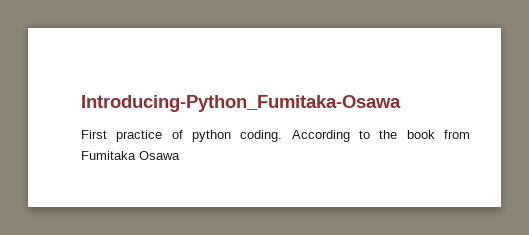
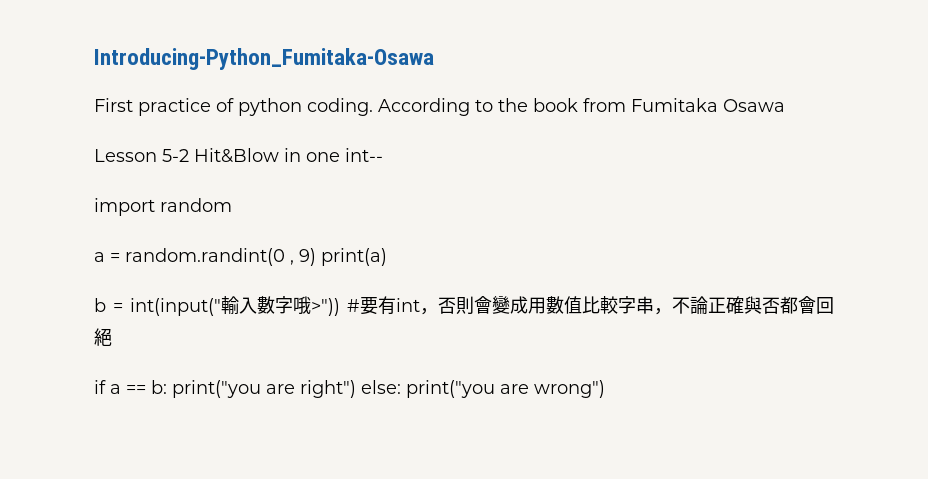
(180, 155) none -> [94,148,383,163] [94,198,232,216] [94,248,387,266] [94,295,834,316] [94,328,112,346] [94,380,605,398] // Lesson 5-2 Hit&Blow in one int-- // import random // a = random.randint(0 , 9) print(a) // b = int(input("輸入數字哦>")) #要有int，否則會變成用數值比較字串，不論正確與否都會回絕 // if a == b: print("you are right") else: print("you are wrong")

